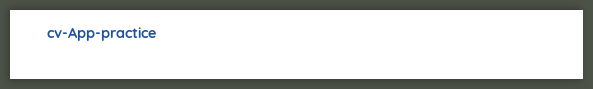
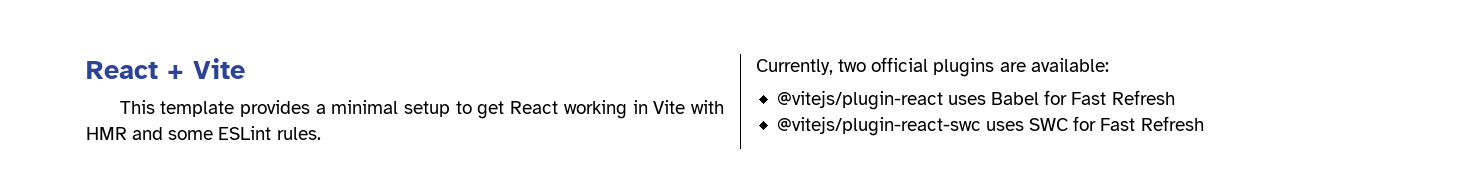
[47,27,156,41] cv-App-practice -> [86,58,245,79] [119,100,725,119] [86,126,321,140] [756,57,1109,77] [776,90,1175,110] [776,116,1204,136] React + Vite // This template provides a minimal setup to get React working in Vite with HMR and some ESLint rules. // Currently, two official plugins are available: // @vitejs/plugin-react uses Babel for Fast Refresh // @vitejs/plugin-react-swc uses SWC for Fast Refresh

